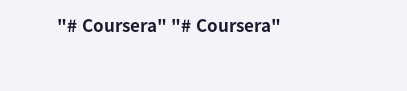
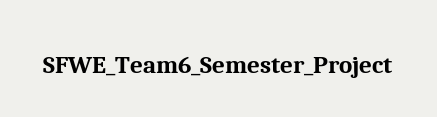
[57,18,281,32] "# Coursera" "# Coursera" -> [43,56,393,78] SFWE_Team6_Semester_Project

